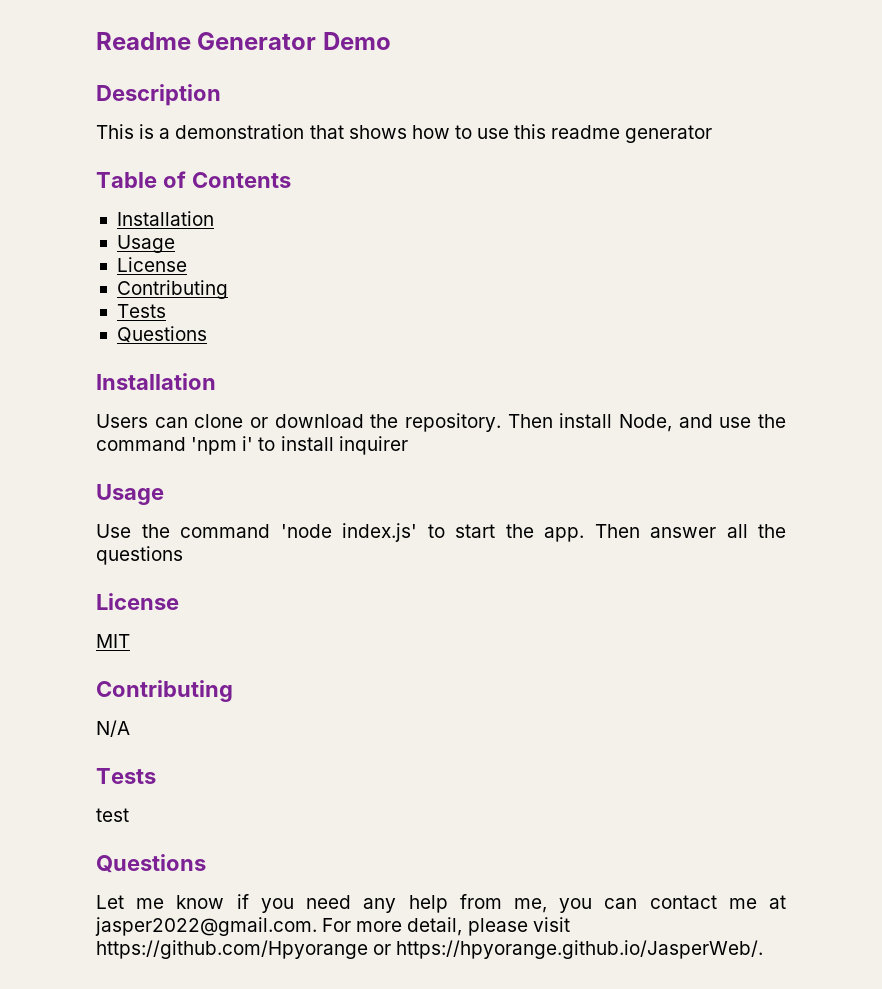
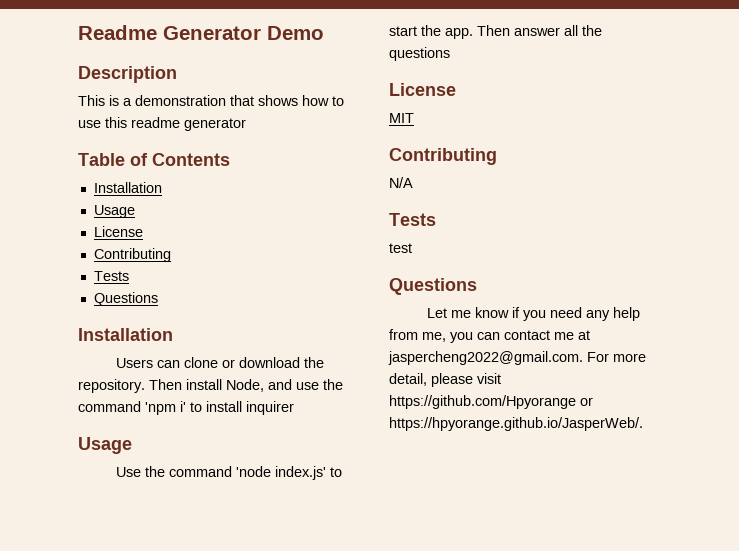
[95,917,317,936] jasper2022@gmail.com. -> [388,351,583,365] jaspercheng2022@gmail.com.

